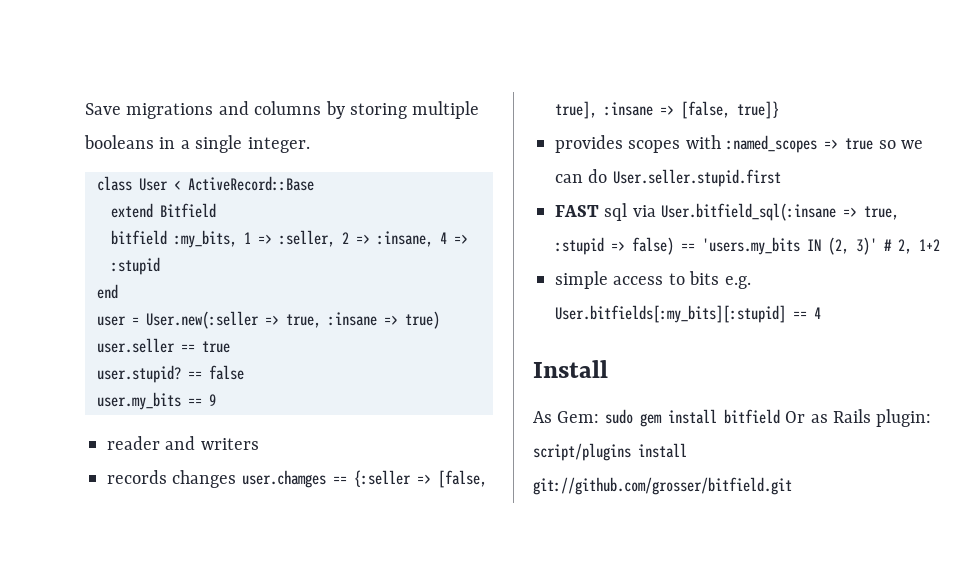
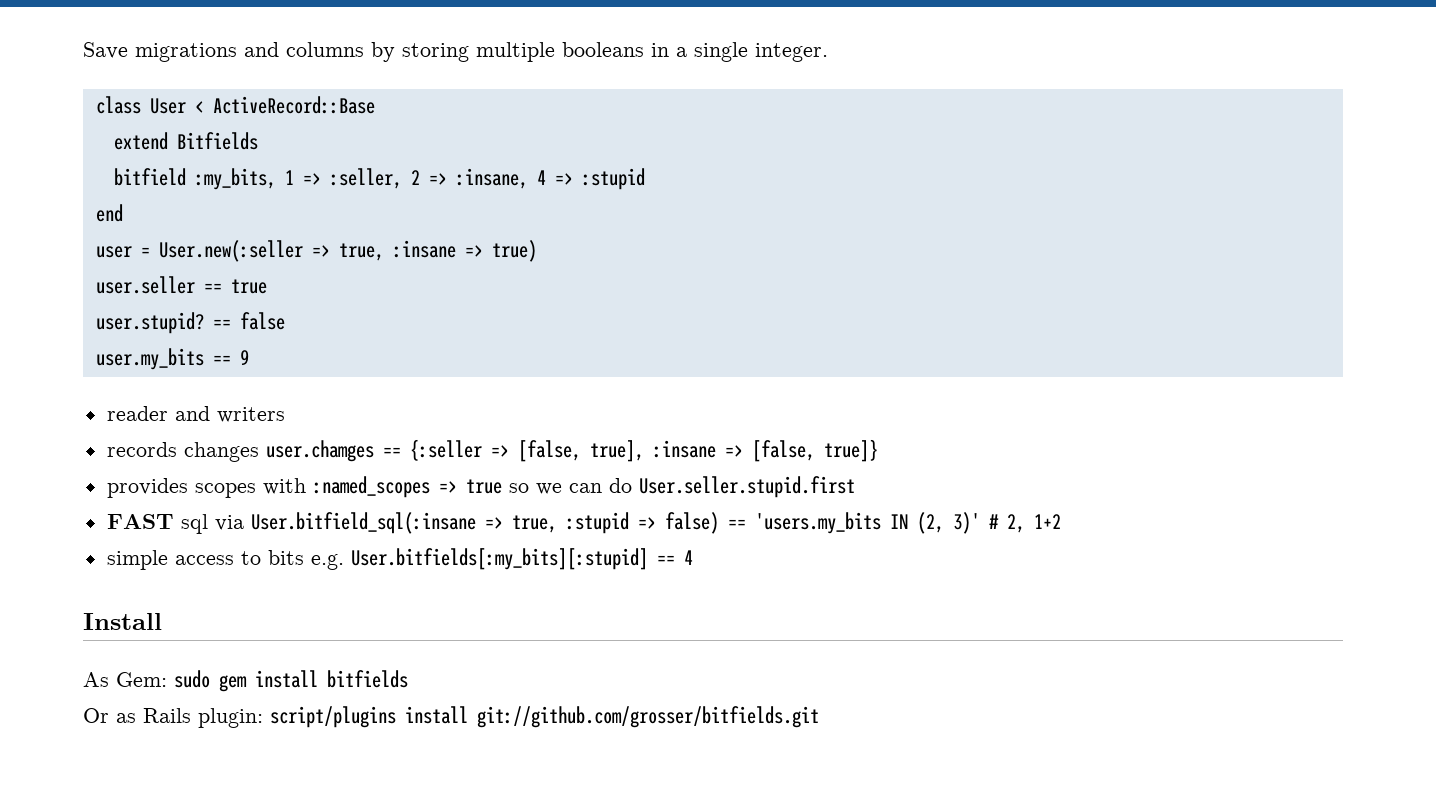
[160,203,216,218] Bitfield -> [176,132,258,150] Bitfields
[723,409,780,424] bitfield -> [327,670,408,688] bitfields //
[533,477,792,495] git://github.com/grosser/bitfield.git -> [477,706,819,728] git://github.com/grosser/bitfields.git

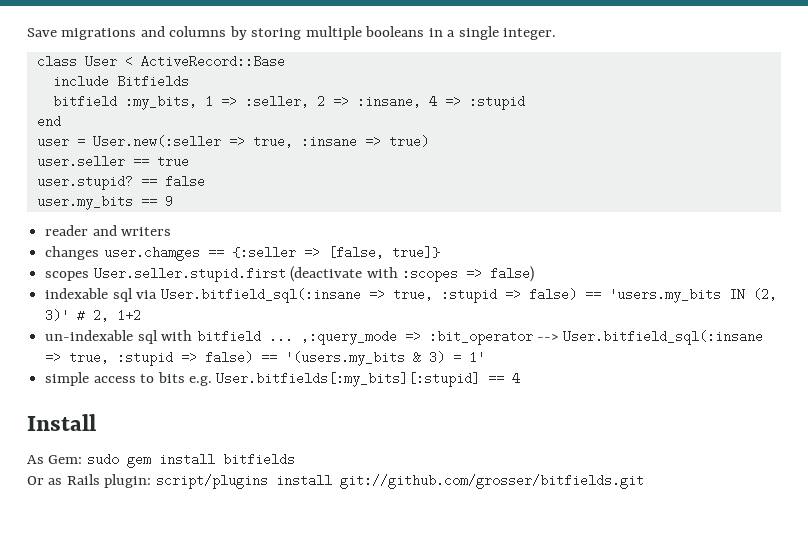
[113,132,168,150] extend -> [52,75,109,88] include
[106,442,177,457] records -> (172, 231) none
[589,439,878,462] [106,476,855,498] [106,514,174,529] true], :insane => [false, true]} // provides scopes with :named_scopes => true so we can do User.seller.stupid.first // FAST -> [391,246,440,259] [45,266,534,282] [45,288,109,299] true]} // scopes User.seller.stupid.first (deactivate with :scopes => false) // indexable
(1061, 521) none -> [45,330,764,345] [45,351,486,366] // un-indexable sql with bitfield ... ,:query_mode => :bit_operator --> User.bitfield_sql(:insane => true, :stupid => false) == '(users.my_bits & 3) = 1'

